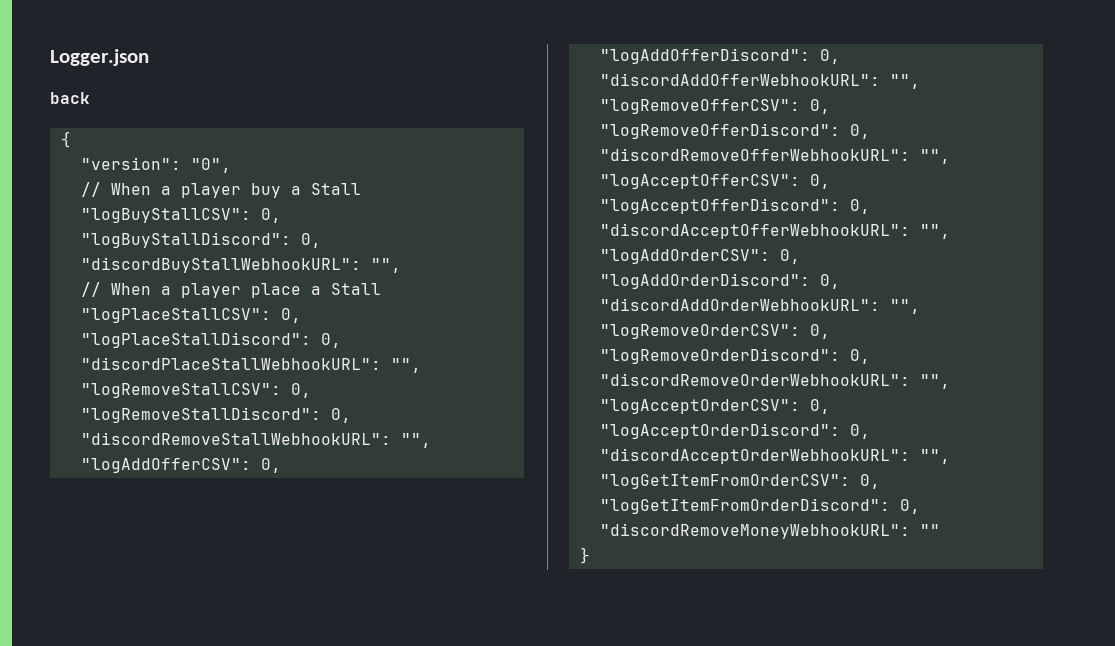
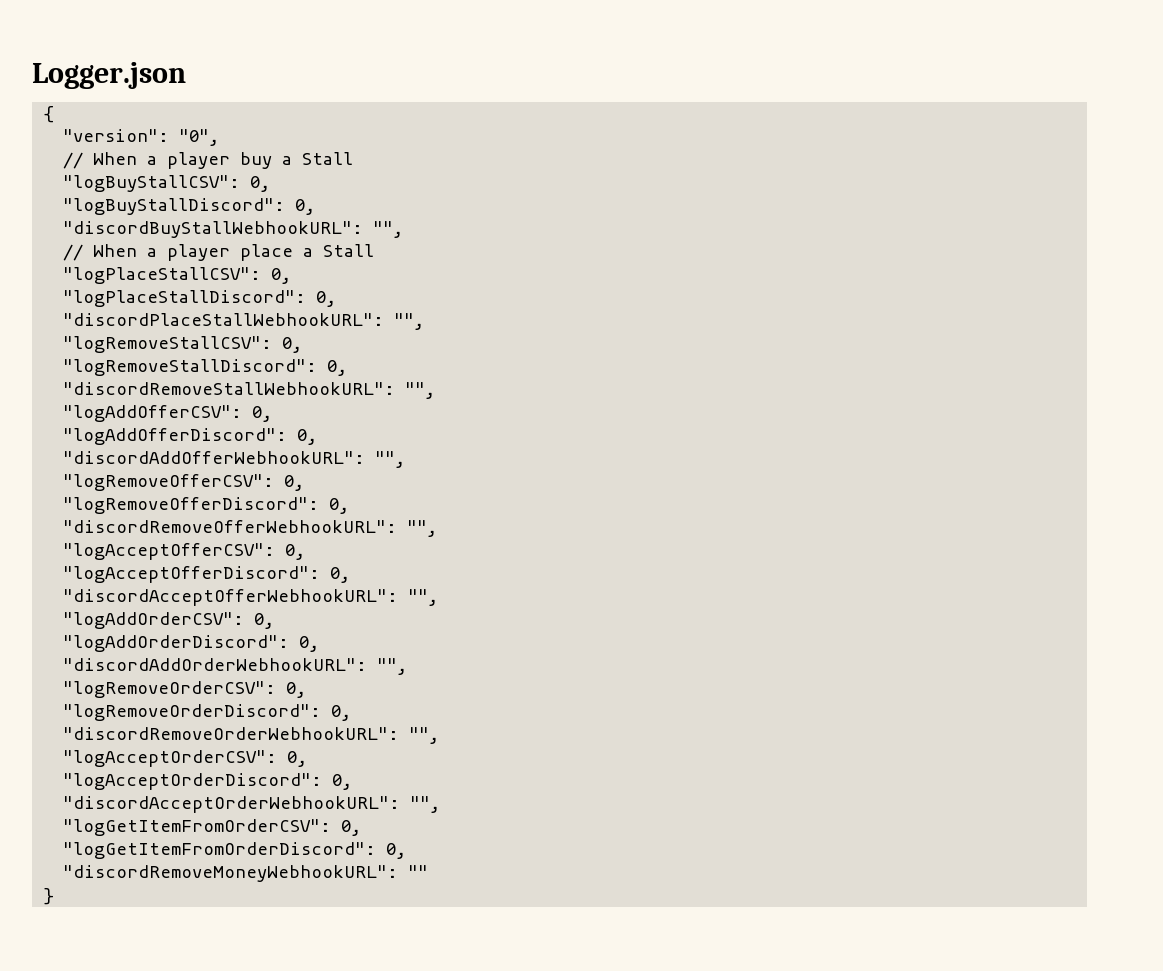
[50,92,90,104] // back -> (186, 75) none

